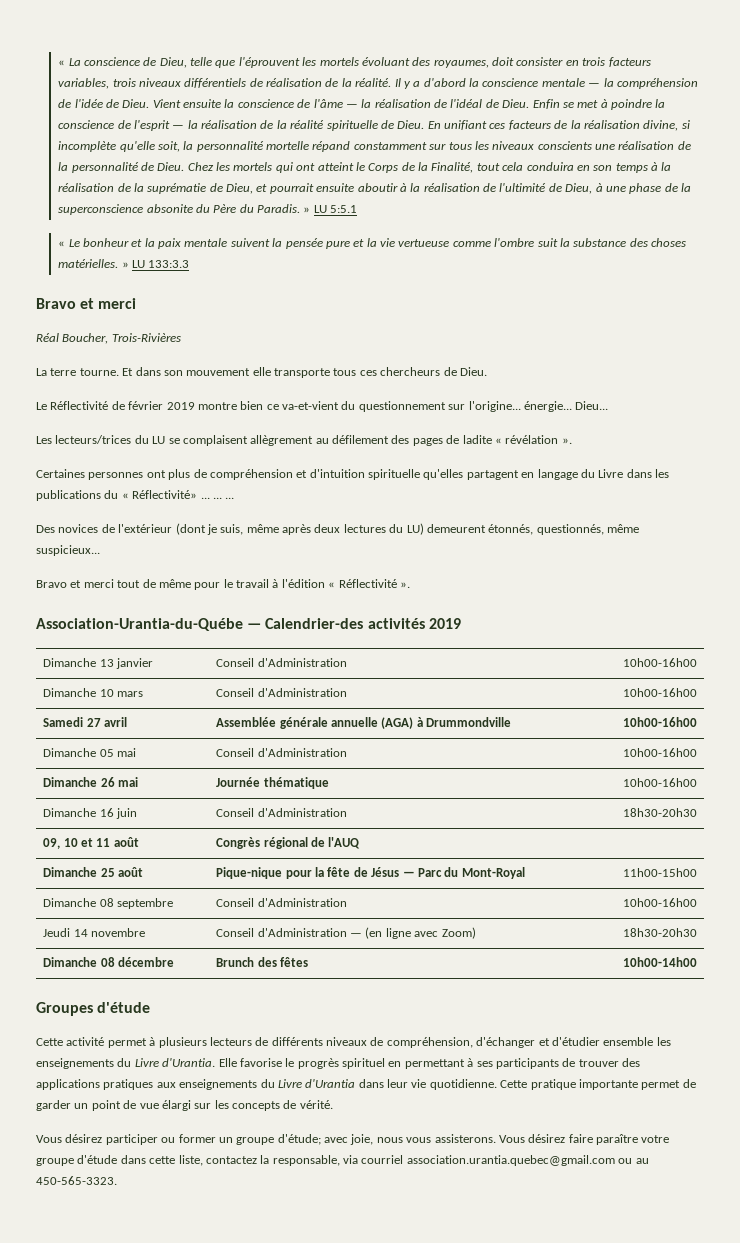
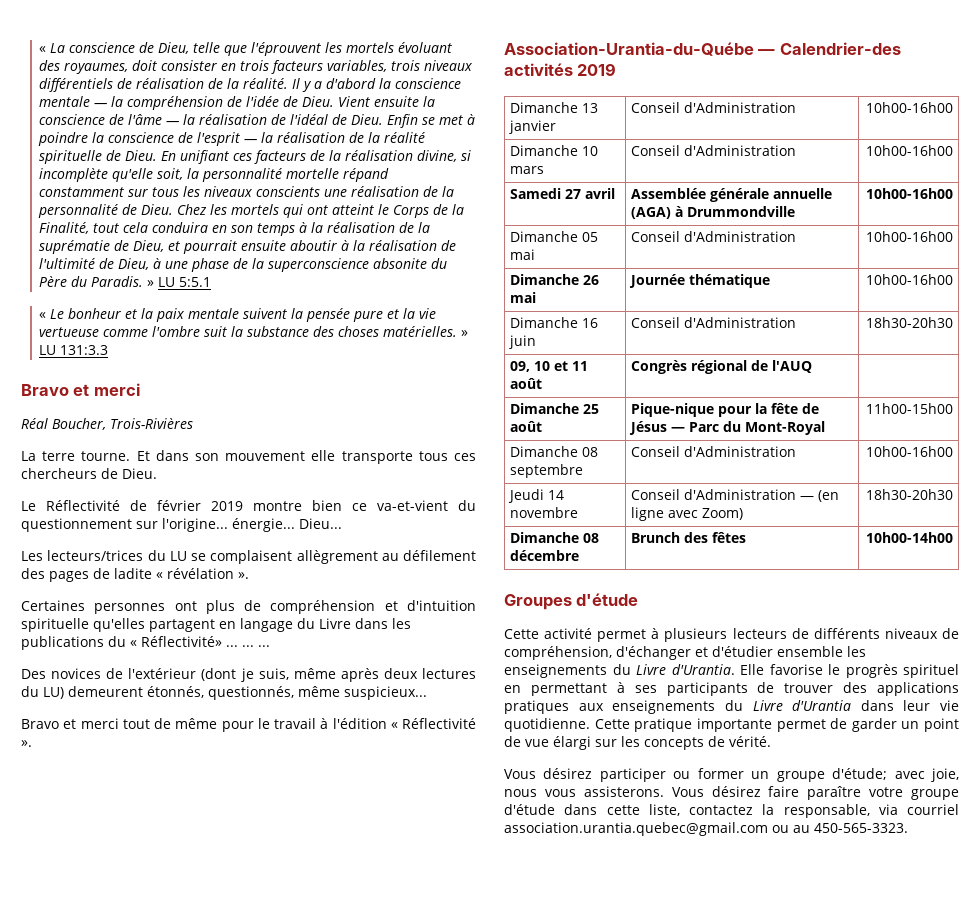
[148,260,190,268] 133:3.3 -> [60,345,109,355] 131:3.3

